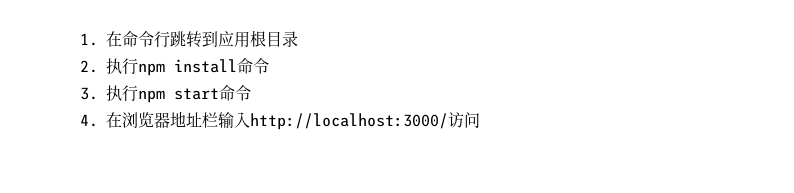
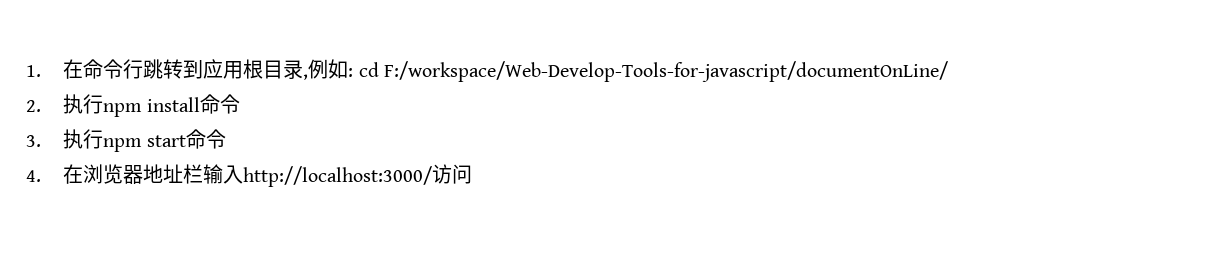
(298, 39) none -> [303,59,948,82] ,例如: cd F:/workspace/Web-Develop-Tools-for-javascript/documentOnLine/

